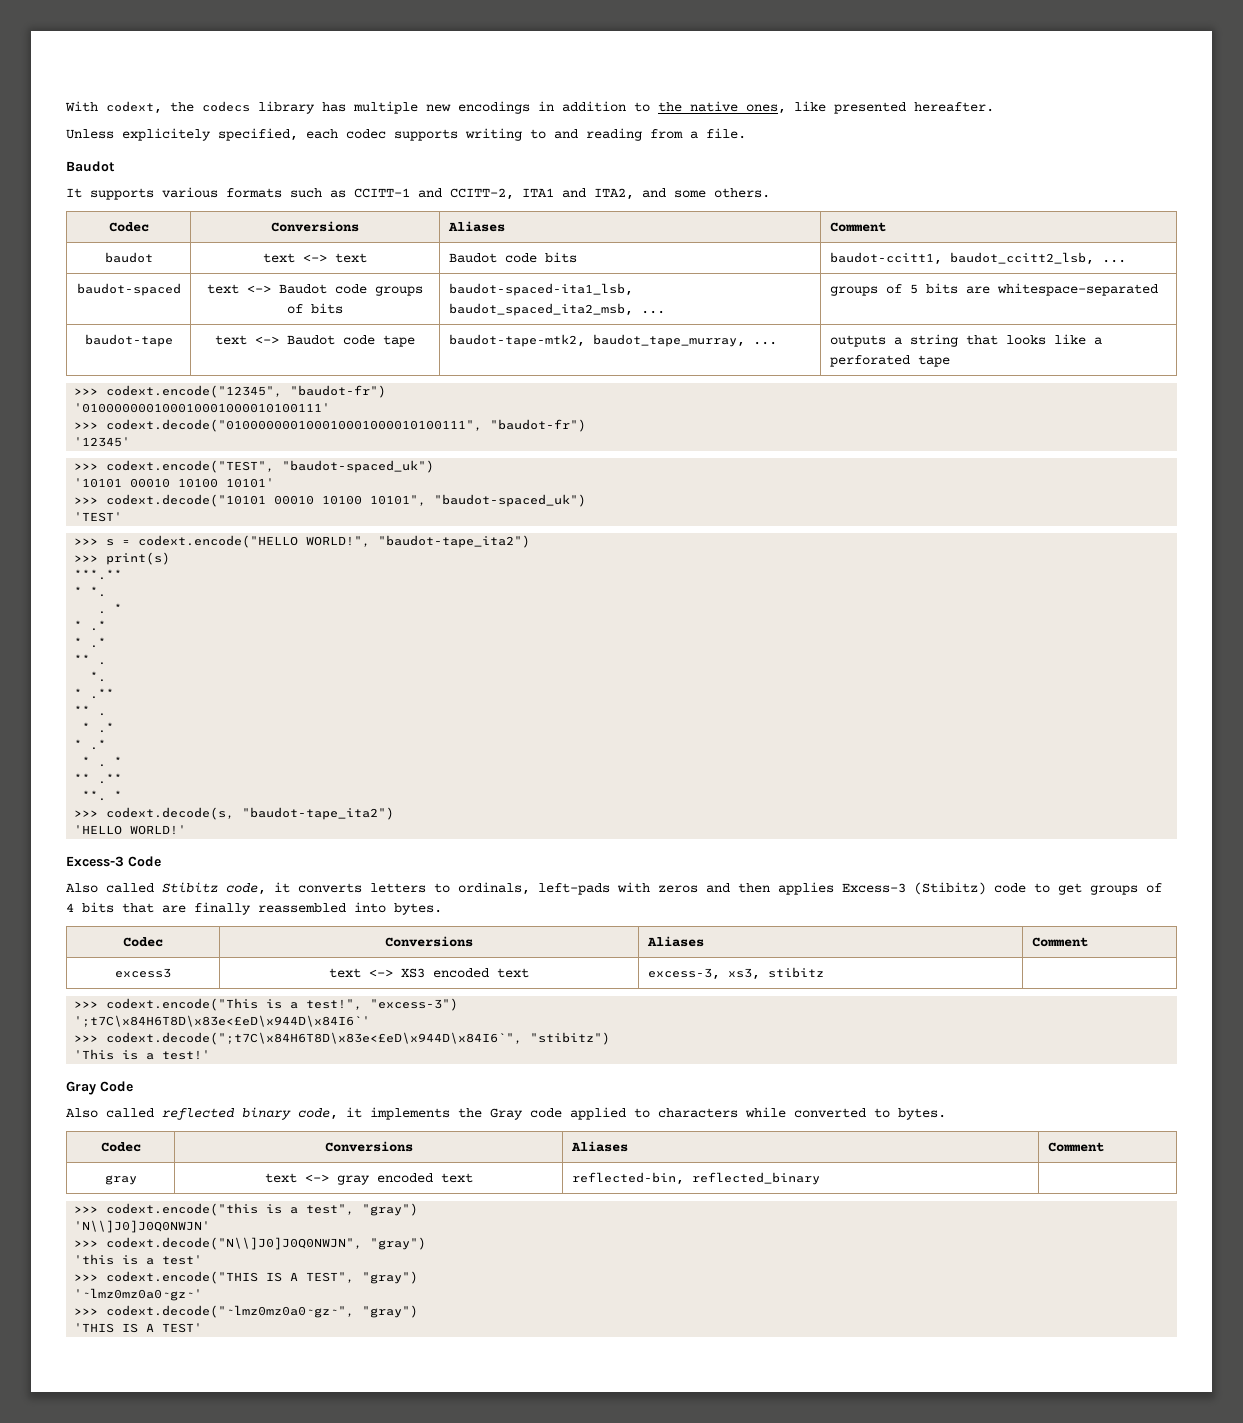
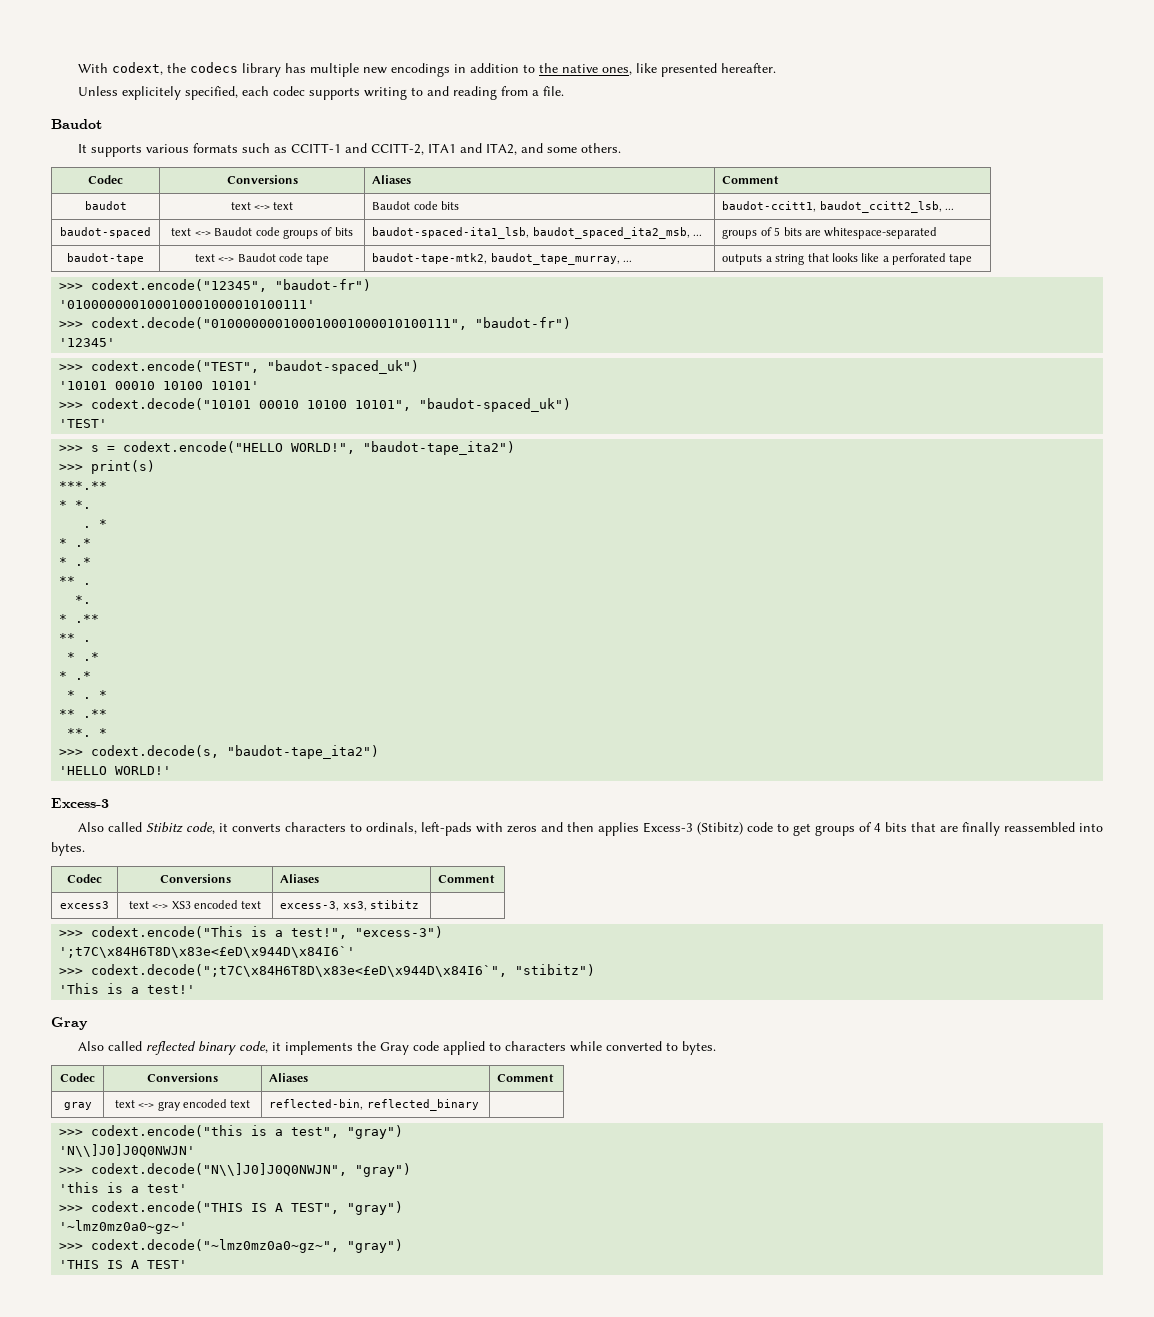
[128,856,161,867] Code -> (109, 803) none
[370,883,426,893] letters -> [284,822,346,832] characters
[100,1081,133,1092] Code -> (88, 1023) none

